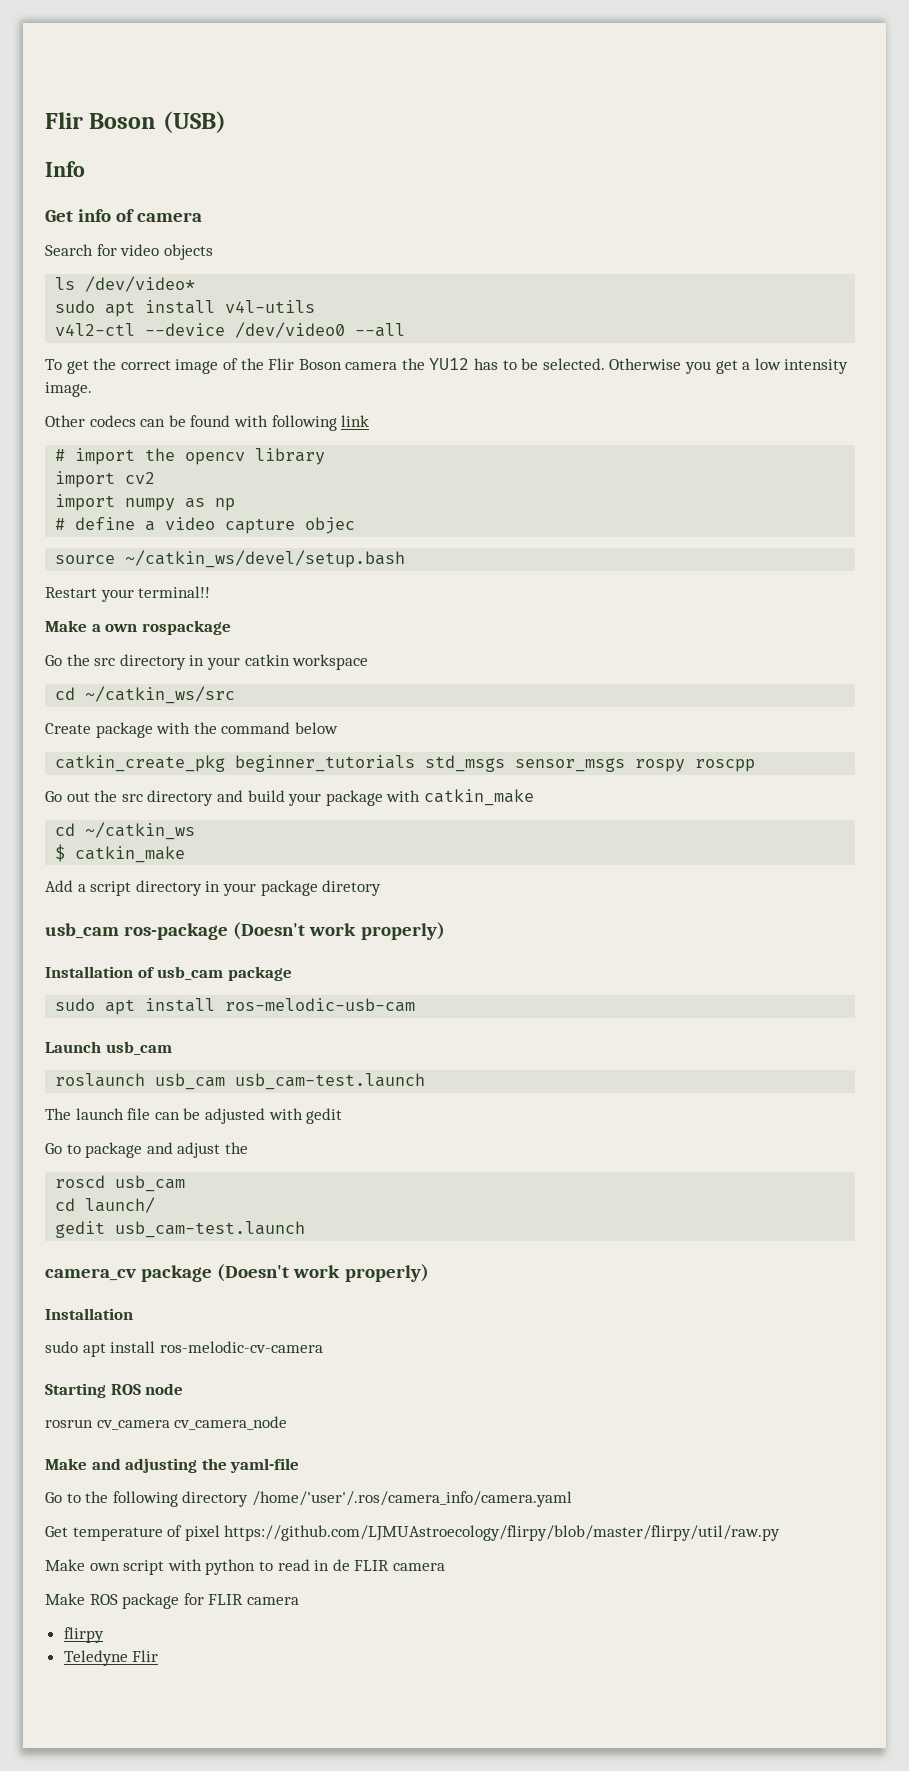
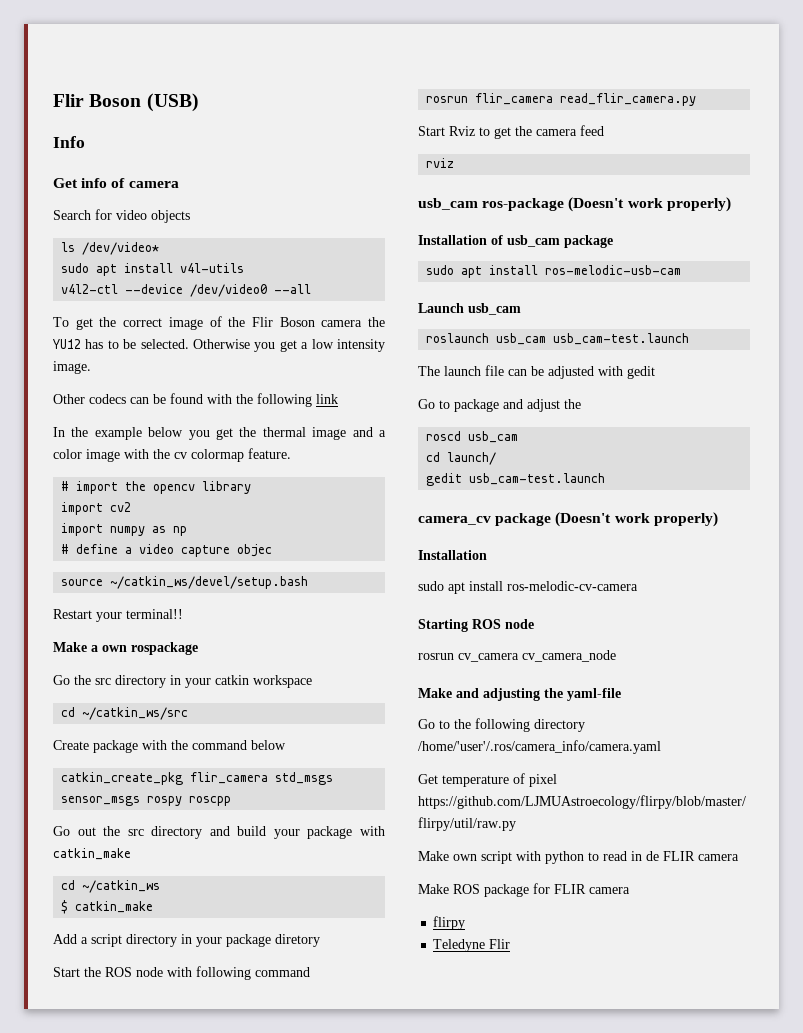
(268, 421) none -> [236,394,253,404] the
(370, 421) none -> [53,427,386,440] [53,448,291,462] // In the example below you get the thermal image and a color image with the cv colormap feature.
[235,755,416,772] beginner_tutorials -> [190,772,269,784] flir_camera
(382, 888) none -> [53,966,310,980] [426,93,697,106] [418,125,604,139] [426,158,455,168] // Start the ROS node with following command // rosrun flir_camera read_flir_camera.py // Start Rviz to get the camera feed // rviz

